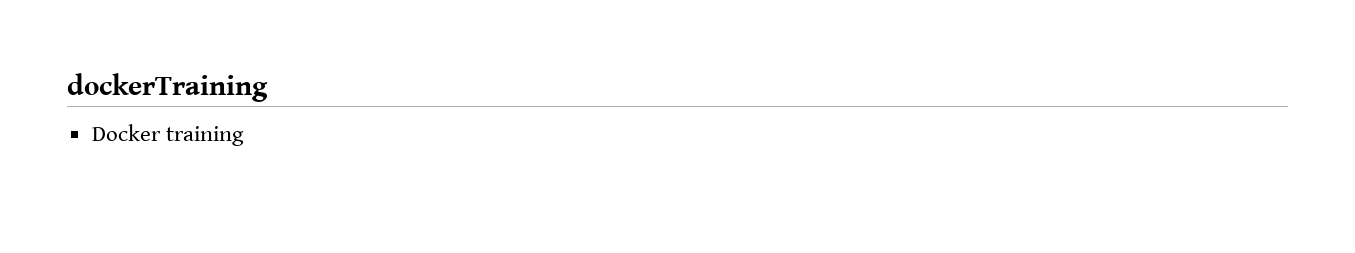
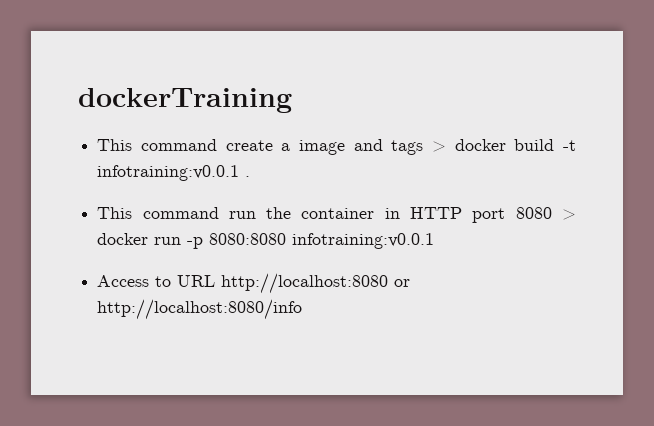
[91,124,244,146] Docker training -> [97,139,577,155] [97,165,251,181] [97,207,576,223] [97,233,435,249] [97,273,411,294] [97,299,303,320] This command create a image and tags > docker build -t infotraining:v0.0.1 . // This command run the container in HTTP port 8080 > docker run -p 8080:8080 infotraining:v0.0.1 // Access to URL http://localhost:8080 or http://localhost:8080/info

